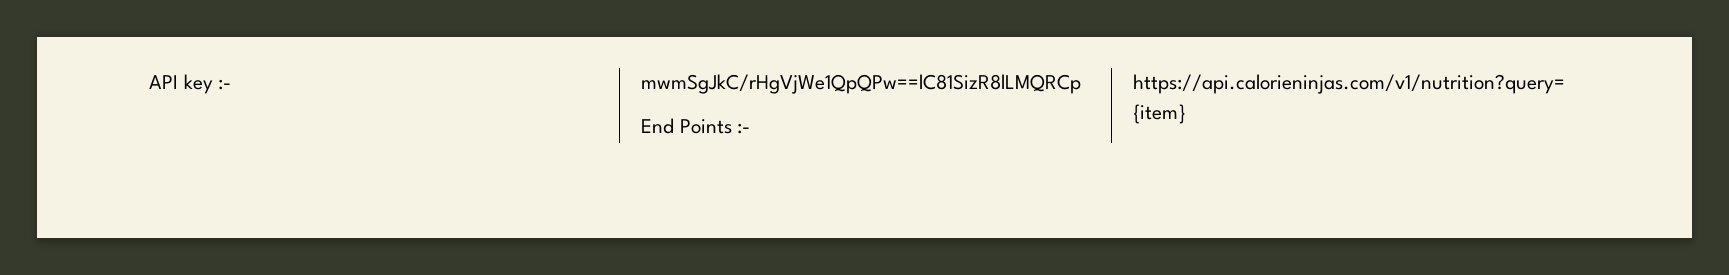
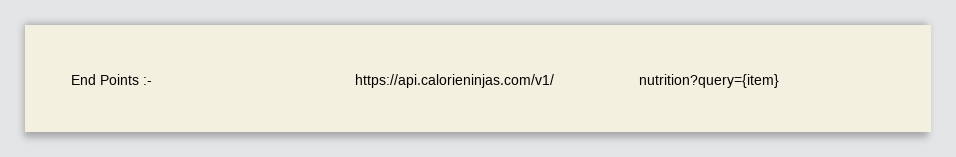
[149,74,1081,94] API key :- mwmSgJkC/rHgVjWe1QpQPw==lC81SizR8lLMQRCp // -> (71, 79) none

